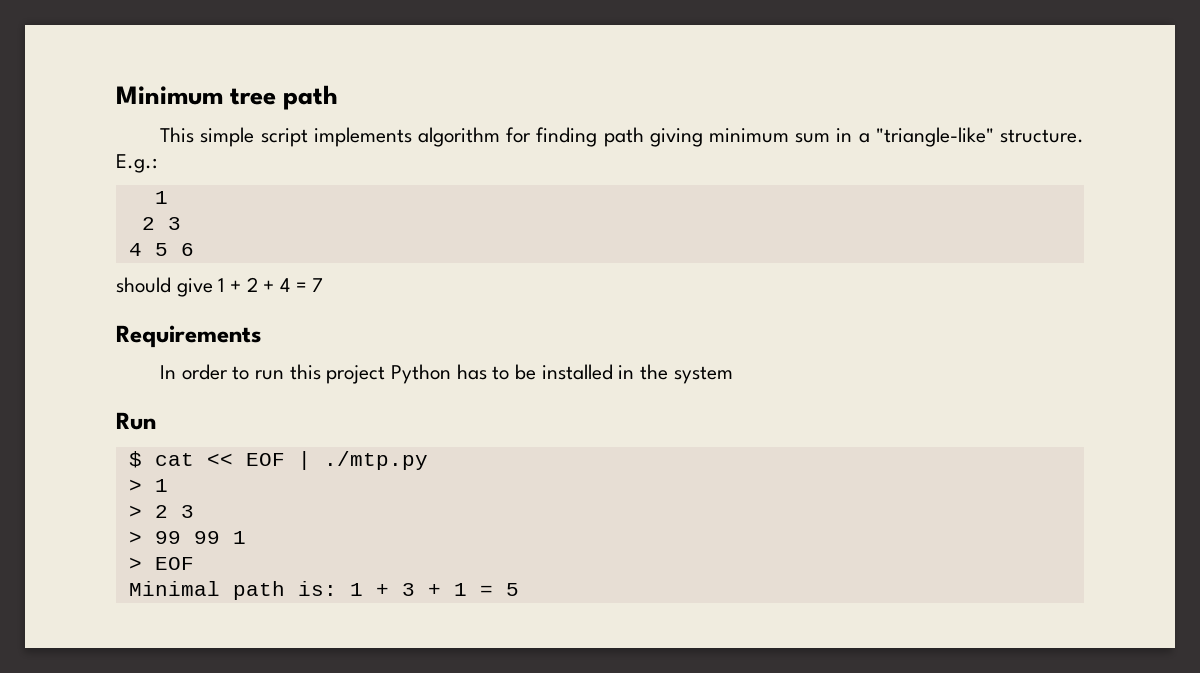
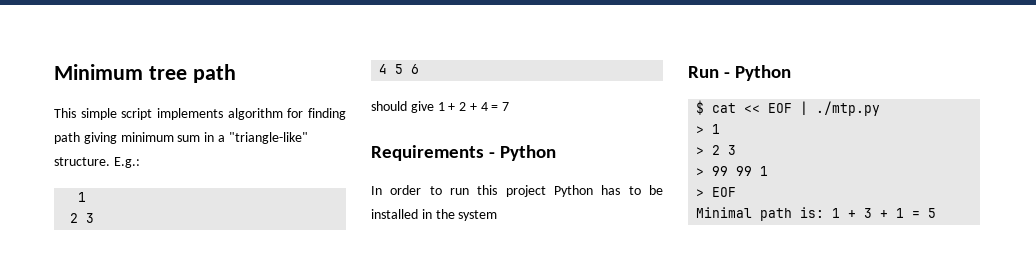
(262, 336) none -> [489,145,557,161] - Python
(156, 421) none -> [724,65,792,81] - Python

